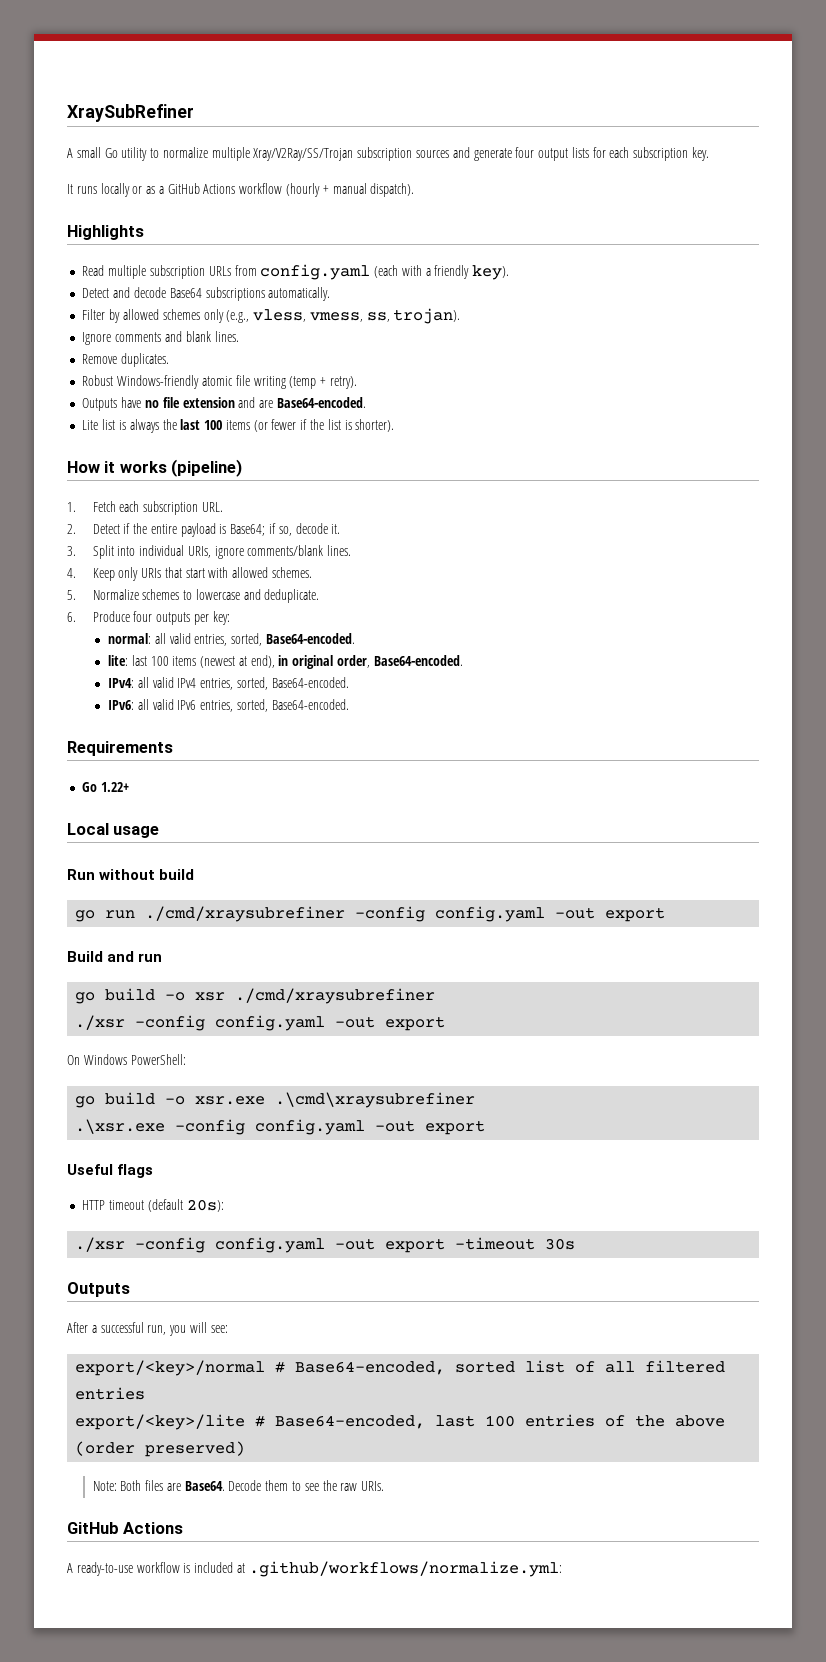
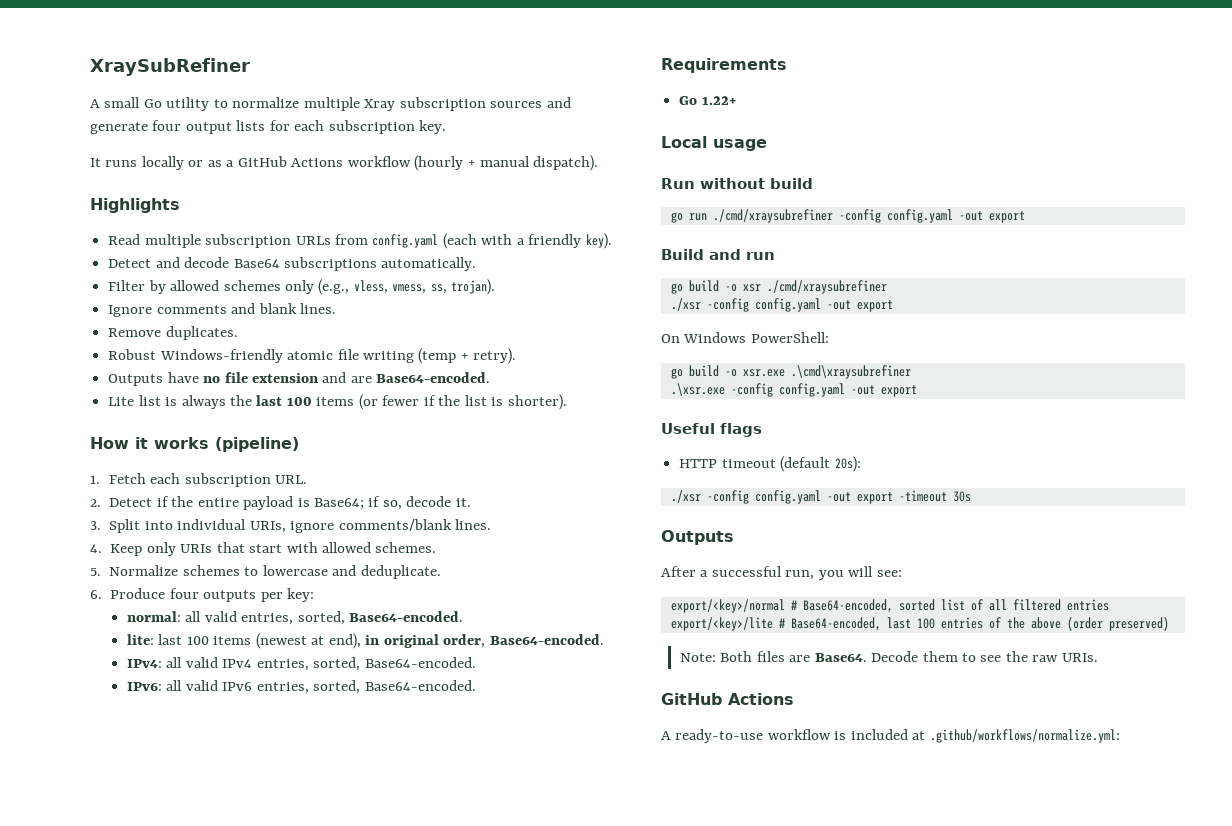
[253,148,354,161] Xray/V2Ray/SS/Trojan -> [364,99,396,111] Xray

